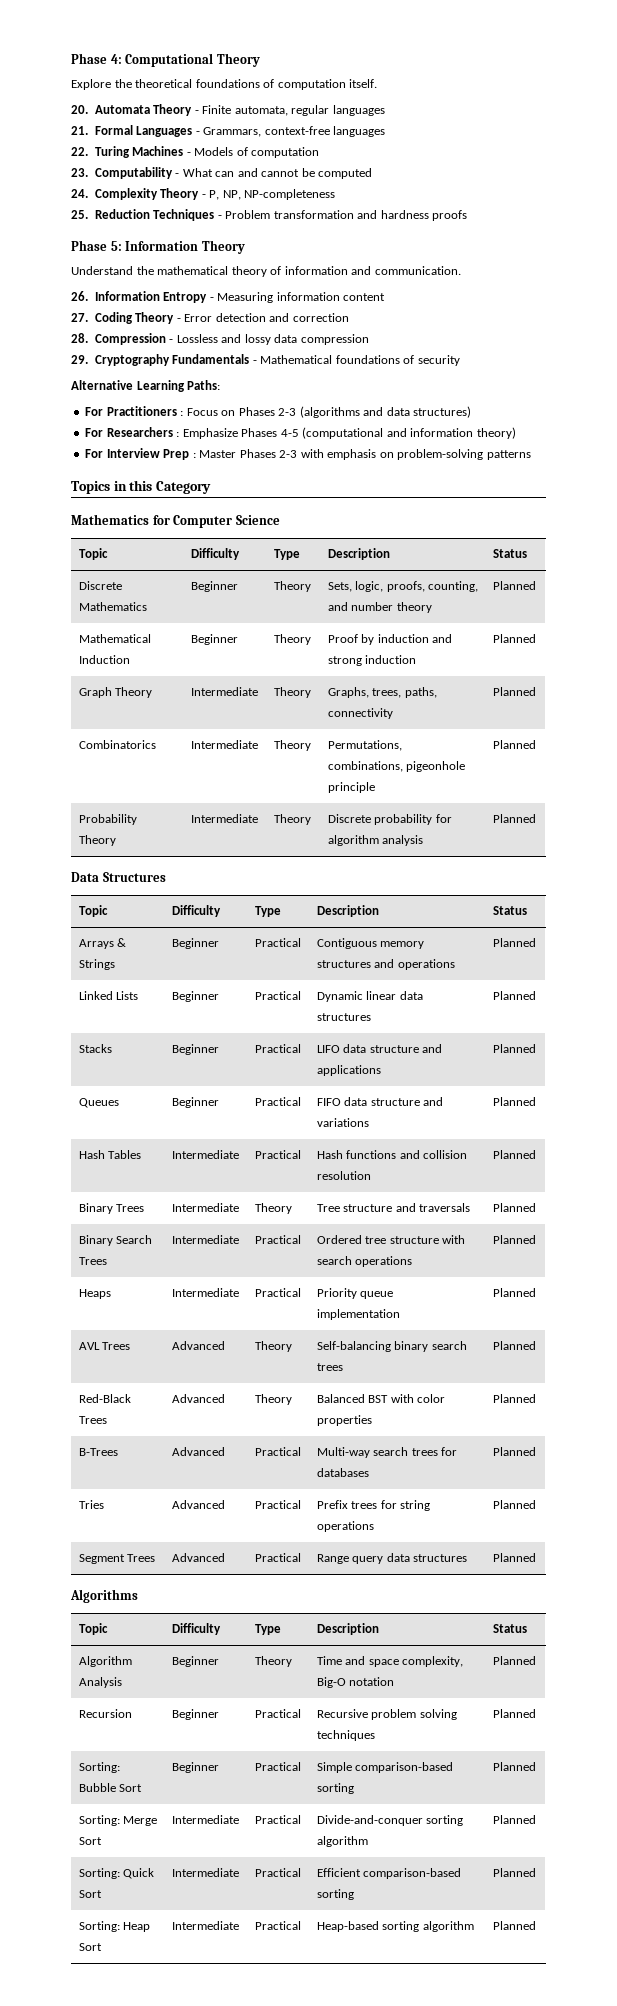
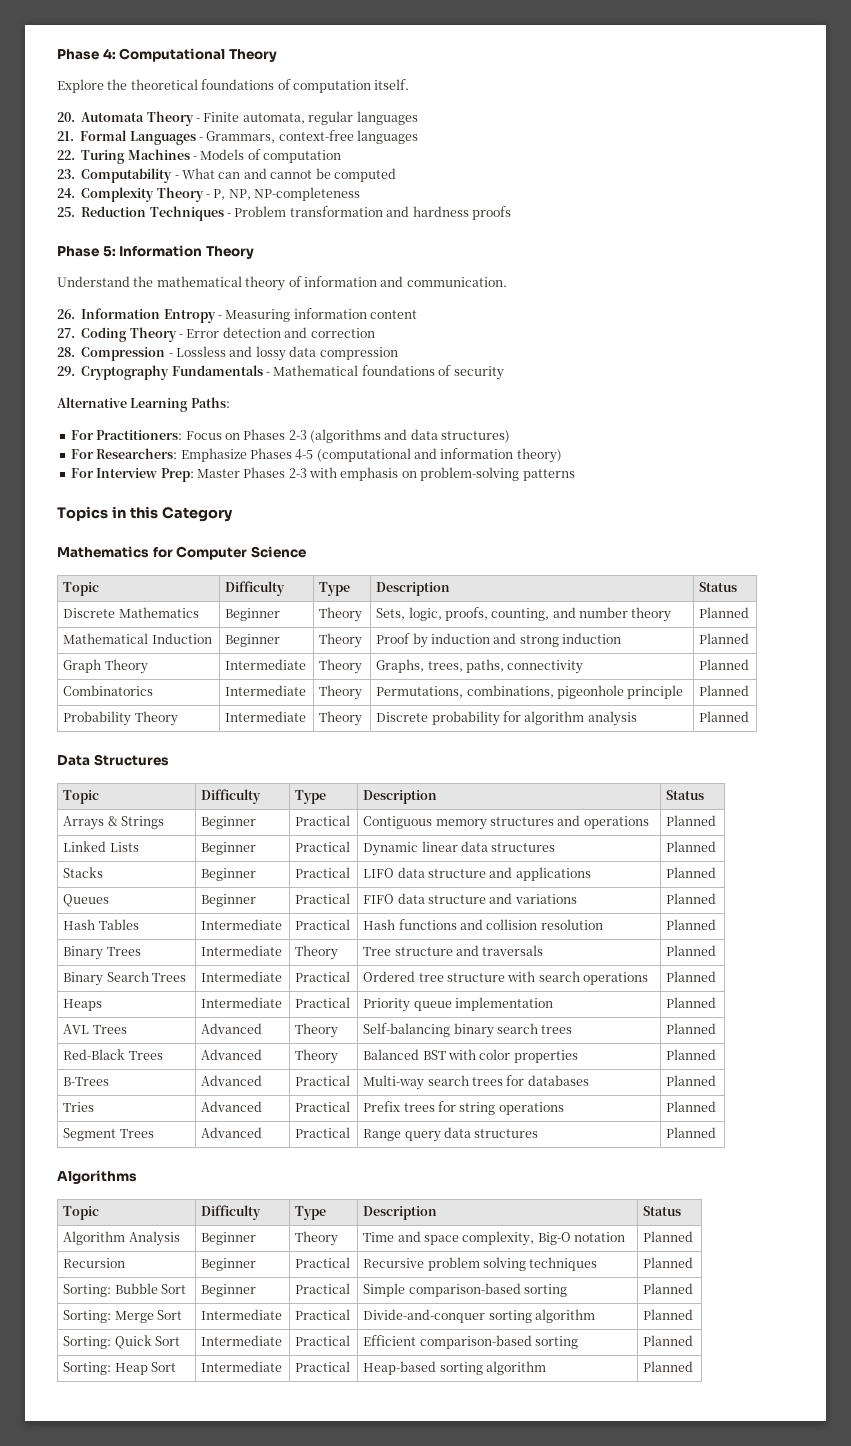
[106,406,184,416] Practitioners : -> [96,430,183,440] Practitioners:
[106,427,180,437] Researchers : -> [96,448,178,459] Researchers:
[163,449,196,460] Prep : -> [160,468,194,482] Prep:

